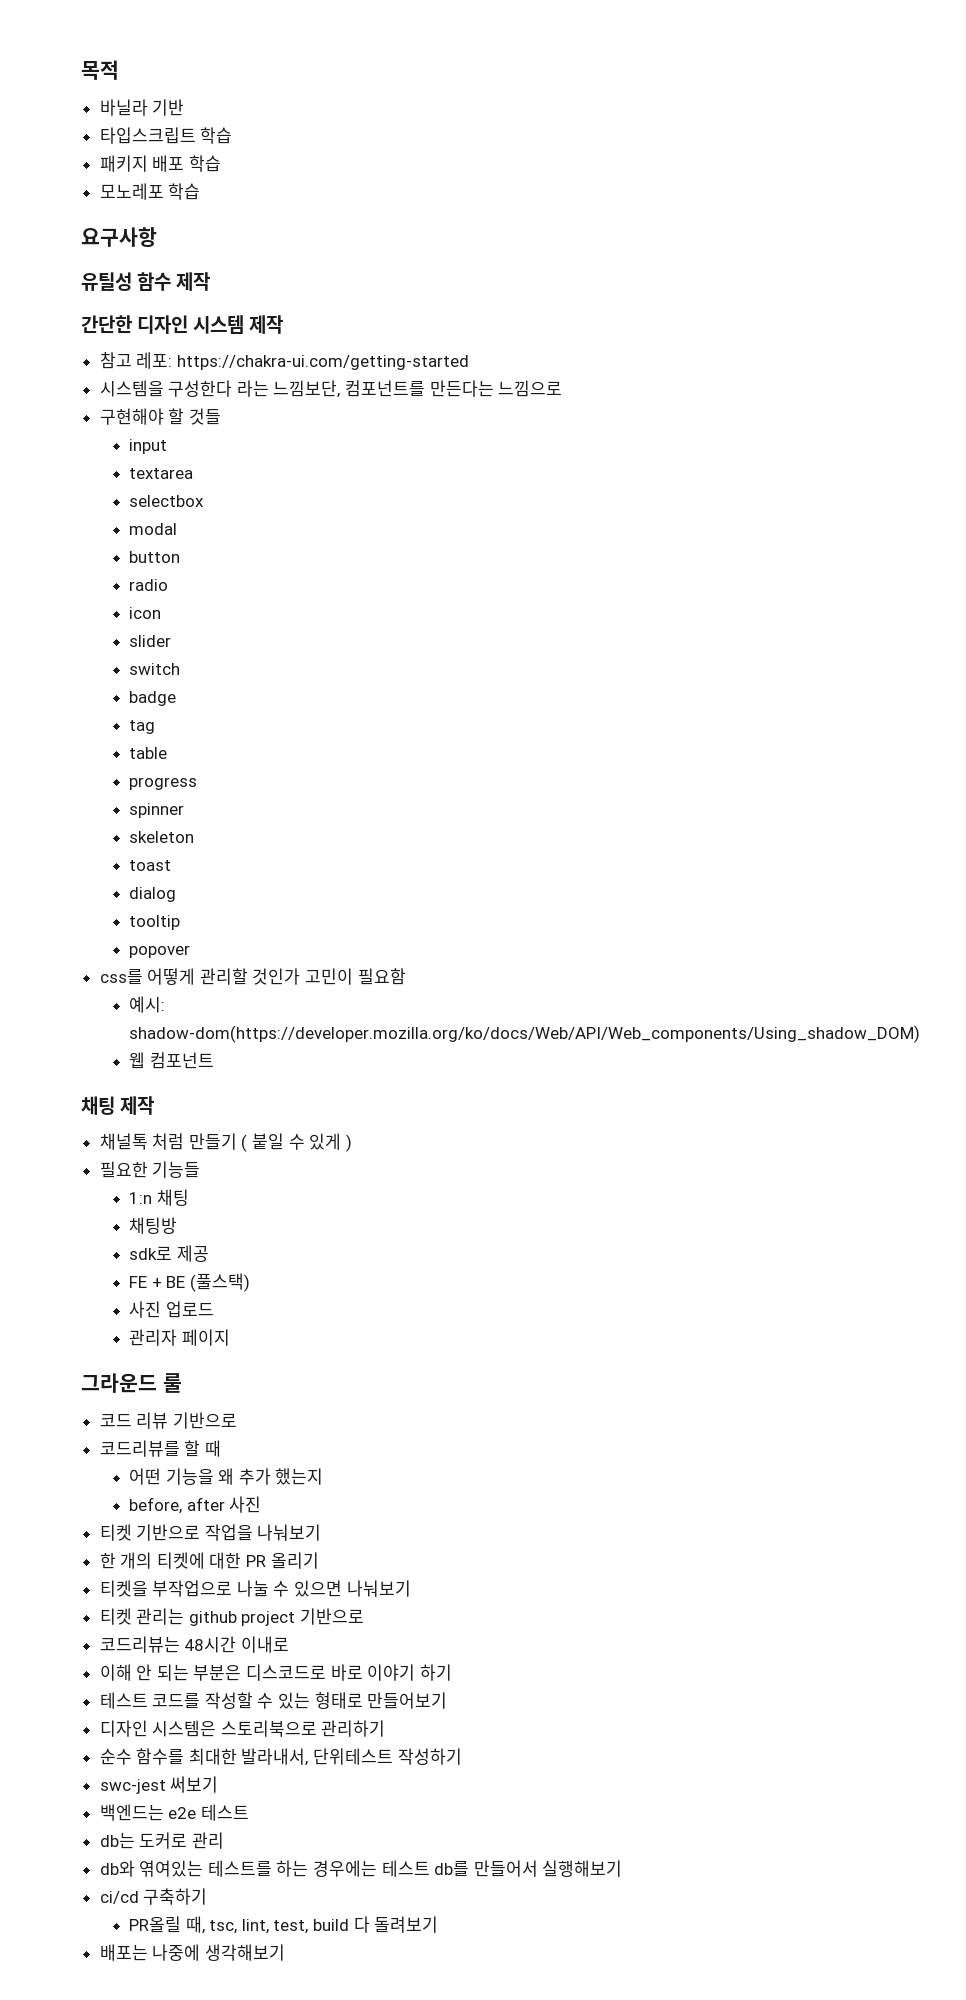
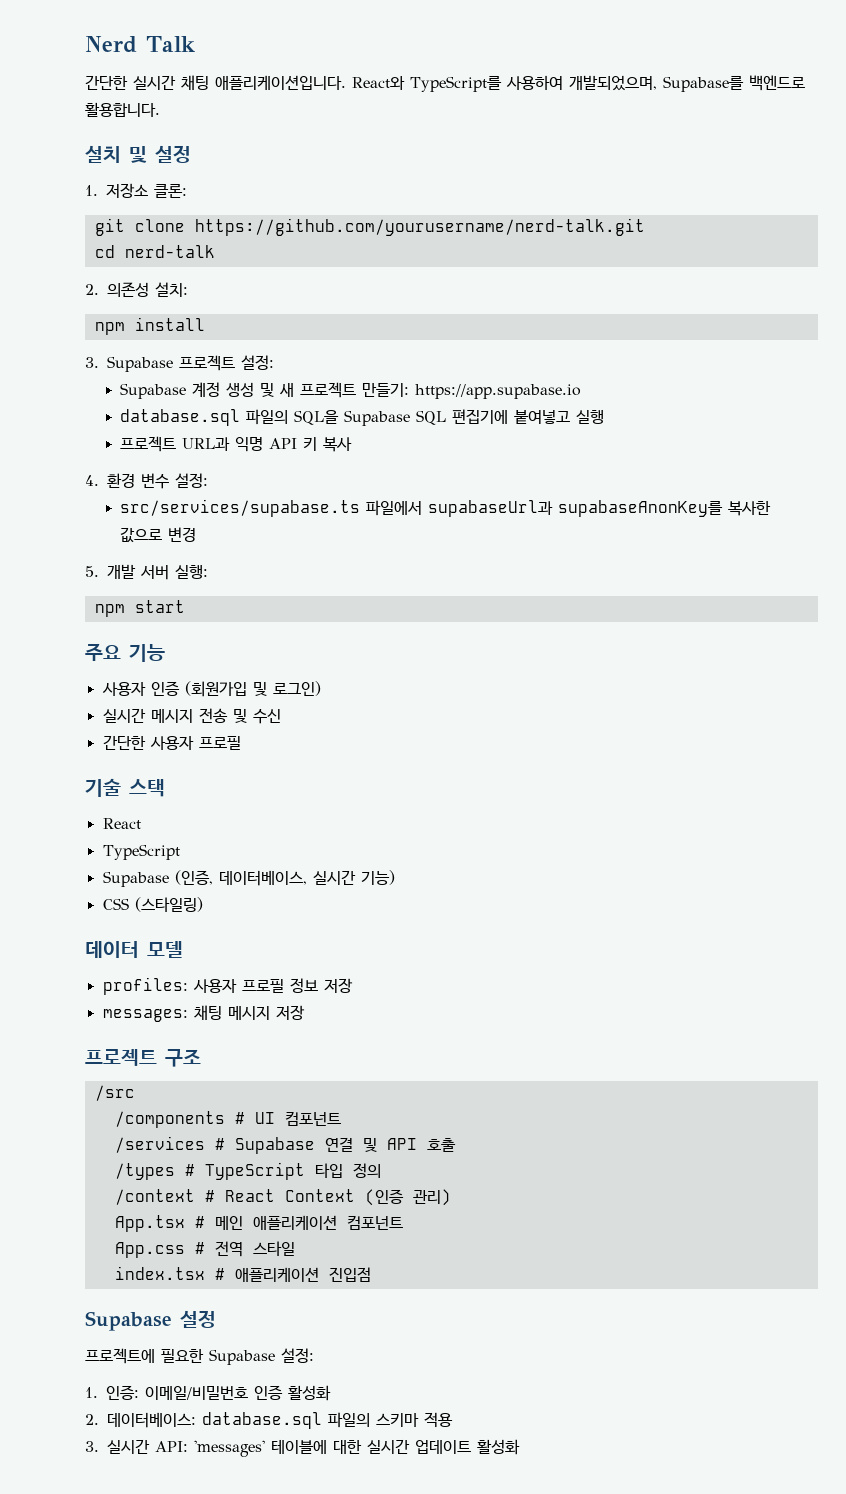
[81,60,119,80] [99,99,185,116] [99,127,233,144] [99,155,221,172] [99,183,201,200] [81,227,157,247] [81,272,211,291] [81,315,284,334] [99,352,469,370] [99,380,563,398] [99,408,221,425] [129,439,168,454] [129,468,194,479] [129,495,205,507] [129,523,178,535] [129,551,181,563] [129,579,169,591] [129,607,162,619] [129,635,172,647] [129,663,181,675] [129,691,177,706] [129,720,156,734] [129,747,168,759] [129,777,198,790] [129,803,185,818] [129,831,195,843] [129,860,172,871] [129,887,177,902] [129,915,181,930] [129,945,191,958] [99,968,406,985] [129,996,166,1013] [129,1025,921,1043] [129,1052,214,1069] [81,1096,155,1115] [99,1133,352,1152] [99,1161,201,1178] [129,1189,189,1206] [129,1217,178,1234] [129,1245,209,1262] [129,1273,250,1292] [129,1301,214,1318] [129,1329,230,1346] [81,1373,182,1393] [99,1412,237,1429] [99,1440,221,1457] [129,1468,324,1485] [129,1496,262,1514] [99,1524,322,1541] [99,1552,319,1569] [99,1580,411,1597] [99,1608,365,1626] [99,1636,289,1653] [99,1664,452,1681] [99,1692,448,1709] [99,1720,386,1737] [99,1748,462,1766] [99,1776,219,1794] [99,1804,249,1821] [99,1832,224,1849] [99,1860,623,1877] [99,1888,208,1905] [129,1916,439,1934] [99,1944,285,1961] 목적 // 바닐라 기반 // 타입스크립트 학습 // 패키지 배포 학습 // 모노레포 학습 // 요구사항 // 유틸성 함수 제작 // 간단한 디자인 시스템 제작 // 참고 레포: https://chakra-ui.com/getting-started // 시스템을 구성한다 라는 느낌보단, 컴포넌트를 만든다는 느낌으로 // 구현해야 할 것들 // input // textarea // selectbox // modal // button // radio // icon // slider // switch // badge // tag // table // progress // spinner // skeleton // toast // dialog // tooltip // popover // css를 어떻게 관리할 것인가 고민이 필요함 // 예시: shadow-dom(https://developer.mozilla.org/ko/docs/Web/API/Web_components/Using_shadow_DOM) // 웹 컴포넌트 // 채팅 제작 // 채널톡 처럼 만들기 ( 붙일 수 있게 ) // 필요한 기능들 // 1:n 채팅 // 채팅방 // sdk로 제공 // FE + BE (풀스택) // 사진 업로드 // 관리자 페이지 // 그라운드 룰 // 코드 리뷰 기반으로 // 코드리뷰를 할 때 // 어떤 기능을 왜 추가 했는지 // before, after 사진 // 티켓 기반으로 작업을 나눠보기 // 한 개의 티켓에 대한 PR 올리기 // 티켓을 부작업으로 나눌 수 있으면 나눠보기 // 티켓 관리는 github project 기반으로 // 코드리뷰는 48시간 이내로 // 이해 안 되는 부분은 디스코드로 바로 이야기 하기 // 테스트 코드를 작성할 수 있는 형태로 만들어보기 // 디자인 시스템은 스토리북으로 관리하기 // 순수 함수를 최대한 발라내서, 단위테스트 작성하기 // swc-jest 써보기 // 백엔드는 e2e 테스트 // db는 도커로 관리 // db와 엮여있는 테스트를 하는 경우에는 테스트 db를 만들어서 실행해보기 // ci/cd 구축하기 // PR올릴 때, tsc, lint, test, build 다 돌려보기 // 배포는 나중에 생각해보기 -> [85,36,195,53] [85,75,805,92] [85,102,160,117] [85,145,191,163] [85,183,187,198] [94,218,645,236] [94,245,215,258] [85,282,188,297] [94,317,205,335] [85,355,274,372] [120,382,582,399] [120,409,605,426] [120,436,353,452] [85,473,208,489] [120,499,772,517] [120,527,197,543] [85,564,208,580] [94,600,185,617] [85,643,165,662] [101,681,321,697] [102,708,281,724] [102,735,241,750] [85,778,165,797] [102,818,141,829] [102,844,180,860] [102,870,395,887] [102,897,203,912] [85,941,183,958] [102,977,353,995] [102,1005,305,1022] [85,1049,201,1067] [94,1085,135,1101] [114,1111,341,1128] [114,1136,456,1154] [114,1162,381,1180] [114,1189,451,1206] [114,1215,403,1232] [114,1241,295,1258] [114,1266,371,1282] [85,1310,216,1331] [85,1348,314,1365] [85,1385,331,1401] [85,1412,453,1429] [85,1439,520,1457] Nerd Talk // 간단한 실시간 채팅 애플리케이션입니다. React와 TypeScript를 사용하여 개발되었으며, Supabase를 백엔드로 활용합니다. // 설치 및 설정 // 1. 저장소 클론: // git clone https://github.com/yourusername/nerd-talk.git // cd nerd-talk // 2. 의존성 설치: // npm install // 3. Supabase 프로젝트 설정: // Supabase 계정 생성 및 새 프로젝트 만들기: https://app.supabase.io // database.sql 파일의 SQL을 Supabase SQL 편집기에 붙여넣고 실행 // 프로젝트 URL과 익명 API 키 복사 // 4. 환경 변수 설정: // src/services/supabase.ts 파일에서 supabaseUrl과 supabaseAnonKey를 복사한 값으로 변경 // 5. 개발 서버 실행: // npm start // 주요 기능 // 사용자 인증 (회원가입 및 로그인) // 실시간 메시지 전송 및 수신 // 간단한 사용자 프로필 // 기술 스택 // React // TypeScript // Supabase (인증, 데이터베이스, 실시간 기능) // CSS (스타일링) // 데이터 모델 // profiles: 사용자 프로필 정보 저장 // messages: 채팅 메시지 저장 // 프로젝트 구조 // /src // /components # UI 컴포넌트 // /services # Supabase 연결 및 API 호출 // /types # TypeScript 타입 정의 // /context # React Context (인증 관리) // App.tsx # 메인 애플리케이션 컴포넌트 // App.css # 전역 스타일 // index.tsx # 애플리케이션 진입점 // Supabase 설정 // 프로젝트에 필요한 Supabase 설정: // 1. 인증: 이메일/비밀번호 인증 활성화 // 2. 데이터베이스: database.sql 파일의 스키마 적용 // 3. 실시간 API: 'messages' 테이블에 대한 실시간 업데이트 활성화

